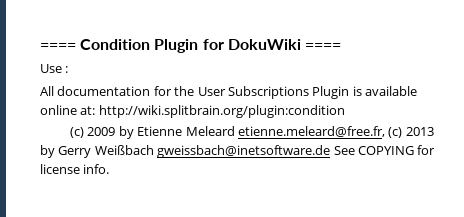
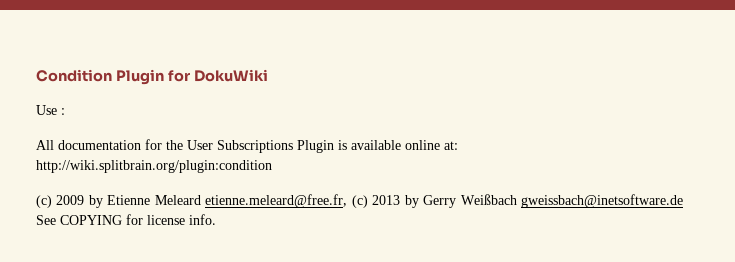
[40,43,76,50] ==== -> (36, 75) none
[304,43,341,50] ==== -> (268, 75) none

